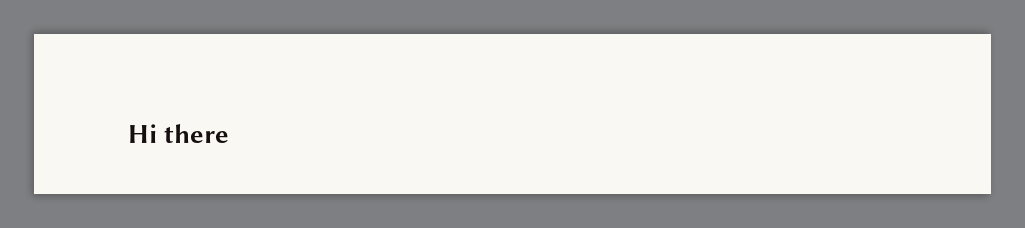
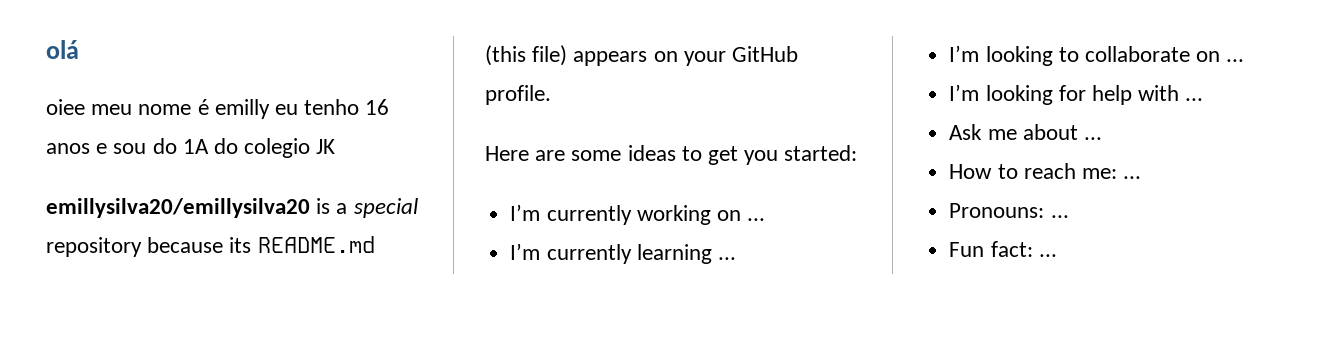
[128,124,230,143] Hi there -> [46,40,79,59] [46,99,390,119] [46,138,336,158] [46,198,418,218] [46,236,375,257] [485,45,799,66] [485,85,551,105] [485,145,858,165] [510,204,766,225] [510,243,736,264] [949,45,1245,66] [949,84,1204,105] [949,124,1102,140] [949,163,1142,179] [949,203,1069,218] [949,241,1057,257] olá // oiee meu nome é emilly eu tenho 16 anos e sou do 1A do colegio JK // emillysilva20/emillysilva20 is a special repository because its README.md (this file) appears on your GitHub profile. // Here are some ideas to get you started: // I’m currently working on ... // I’m currently learning ... // I’m looking to collaborate on ... // I’m looking for help with ... // Ask me about ... // How to reach me: ... // Pronouns: ... // Fun fact: ...

